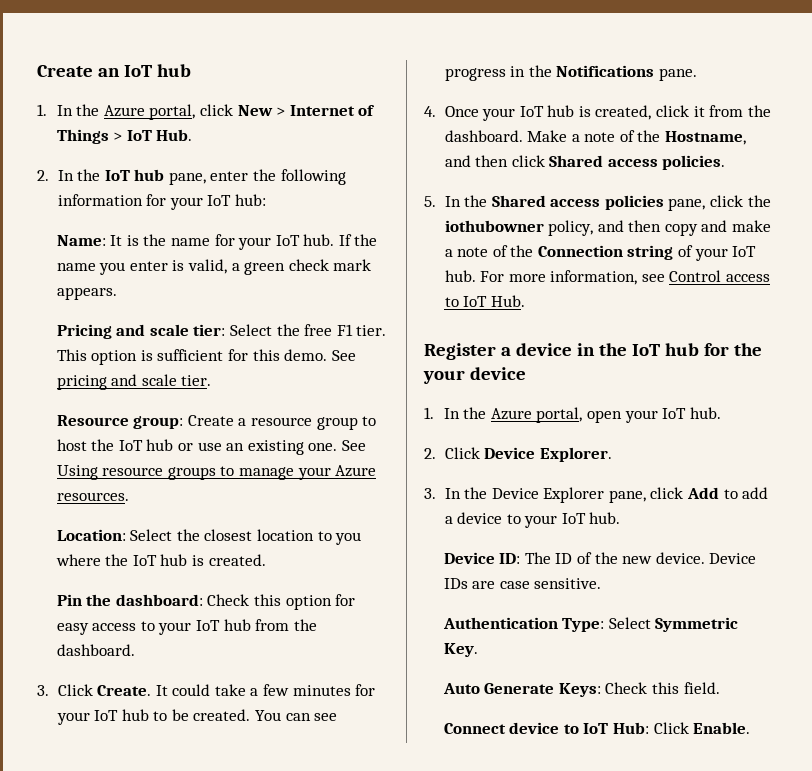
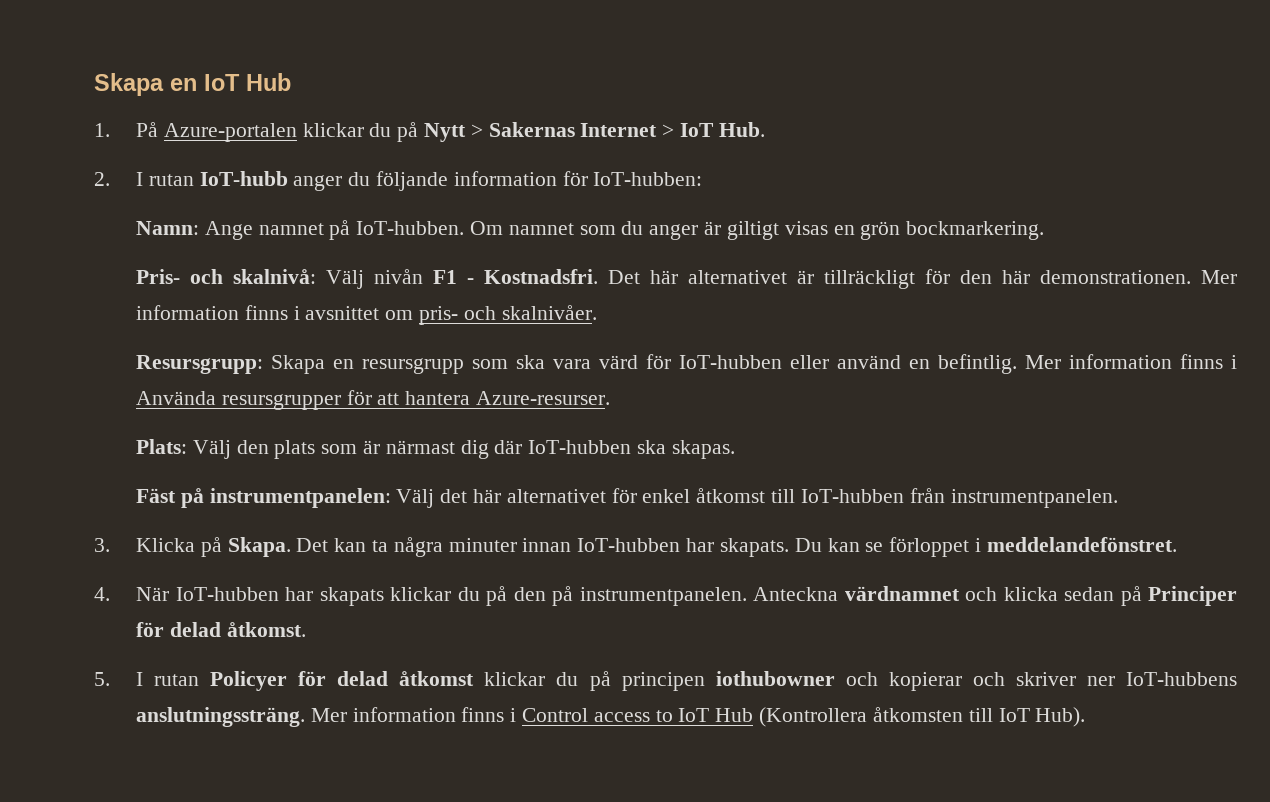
[37,64,191,77] [37,104,376,120] [56,129,193,144] [37,169,346,185] [57,194,266,210] [56,234,378,250] [56,259,372,275] [56,287,117,300] [56,324,387,339] [56,349,356,365] [56,374,212,390] [56,415,377,430] [56,439,366,455] [56,465,377,480] [56,492,129,501] [56,529,362,545] [55,554,266,566] [56,594,356,610] [56,619,317,635] [56,644,135,656] [37,684,376,696] [56,709,338,725] [444,65,697,81] [424,105,771,121] [444,130,747,145] [444,155,726,170] [424,195,771,211] [444,220,772,236] [444,245,757,261] [444,270,771,285] [444,295,525,307] [424,343,762,360] [423,367,526,384] [424,407,721,423] [424,447,612,462] [424,487,769,503] [444,512,621,528] [443,552,757,564] [443,578,602,589] [442,617,739,632] [443,643,478,657] [442,682,720,697] [443,722,751,734] Create an IoT hub // 1. In the Azure portal, click New > Internet of Things > IoT Hub. // 2. In the IoT hub pane, enter the following information for your IoT hub: // Name: It is the name for your IoT hub. If the name you enter is valid, a green check mark appears. // Pricing and scale tier: Select the free F1 tier. This option is sufficient for this demo. See pricing and scale tier. // Resource group: Create a resource group to host the IoT hub or use an existing one. See Using resource groups to manage your Azure resources. // Location: Select the closest location to you where the IoT hub is created. // Pin the dashboard: Check this option for easy access to your IoT hub from the dashboard. // 3. Click Create. It could take a few minutes for your IoT hub to be created. You can see progress in the Notifications pane. // 4. Once your IoT hub is created, click it from the dashboard. Make a note of the Hostname, and then click Shared access policies. // 5. In the Shared access policies pane, click the iothubowner policy, and then copy and make a note of the Connection string of your IoT hub. For more information, see Control access to IoT Hub. // Register a device in the IoT hub for the your device // 1. In the Azure portal, open your IoT hub. // 2. Click Device Explorer. // 3. In the Device Explorer pane, click Add to add a device to your IoT hub. // Device ID: The ID of the new device. Device IDs are case sensitive. // Authentication Type: Select Symmetric Key. // Auto Generate Keys: Check this field. // Connect device to IoT Hub: Click Enable. -> [94,73,291,96] [94,122,765,142] [94,171,703,191] [136,220,1045,240] [136,269,1238,289] [136,305,597,325] [136,354,1238,374] [136,390,611,410] [136,439,735,459] [136,488,1118,508] [94,537,1177,557] [94,586,1237,606] [136,622,306,637] [94,671,1237,691] [136,707,1086,727] Skapa en IoT Hub // 1. På Azure-portalen klickar du på Nytt > Sakernas Internet > IoT Hub. // 2. I rutan IoT-hubb anger du följande information för IoT-hubben: // Namn: Ange namnet på IoT-hubben. Om namnet som du anger är giltigt visas en grön bockmarkering. // Pris- och skalnivå: Välj nivån F1 - Kostnadsfri. Det här alternativet är tillräckligt för den här demonstrationen. Mer information finns i avsnittet om pris- och skalnivåer. // Resursgrupp: Skapa en resursgrupp som ska vara värd för IoT-hubben eller använd en befintlig. Mer information finns i Använda resursgrupper för att hantera Azure-resurser. // Plats: Välj den plats som är närmast dig där IoT-hubben ska skapas. // Fäst på instrumentpanelen: Välj det här alternativet för enkel åtkomst till IoT-hubben från instrumentpanelen. // 3. Klicka på Skapa. Det kan ta några minuter innan IoT-hubben har skapats. Du kan se förloppet i meddelandefönstret. // 4. När IoT-hubben har skapats klickar du på den på instrumentpanelen. Anteckna värdnamnet och klicka sedan på Principer för delad åtkomst. // 5. I rutan Policyer för delad åtkomst klickar du på principen iothubowner och kopierar och skriver ner IoT-hubbens anslutningssträng. Mer information finns i Control access to IoT Hub (Kontrollera åtkomsten till IoT Hub).

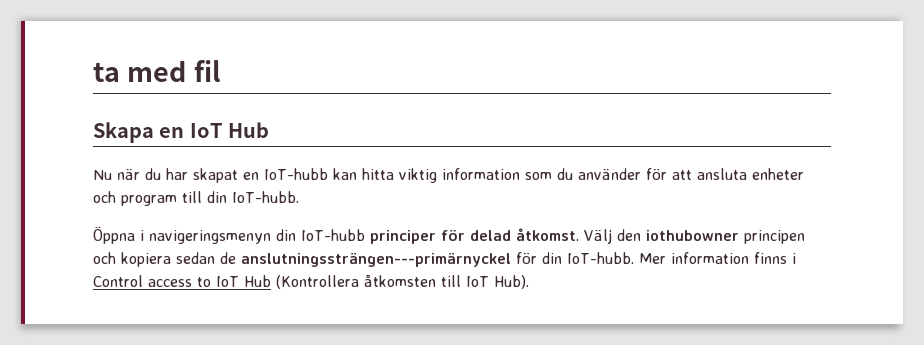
(94, 84) none -> [93,60,221,82] ta med fil //
[94,122,765,142] [94,171,703,191] [136,220,1045,240] [136,269,1238,289] [136,305,597,325] [136,354,1238,374] [136,390,611,410] [136,439,735,459] [136,488,1118,508] [94,537,1177,557] [94,586,1237,606] [136,622,306,637] [94,671,1237,691] [136,707,306,727] 1. På Azure-portalen klickar du på Nytt > Sakernas Internet > IoT Hub. // 2. I rutan IoT-hubb anger du följande information för IoT-hubben: // Namn: Ange namnet på IoT-hubben. Om namnet som du anger är giltigt visas en grön bockmarkering. // Pris- och skalnivå: Välj nivån F1 - Kostnadsfri. Det här alternativet är tillräckligt för den här demonstrationen. Mer information finns i avsnittet om pris- och skalnivåer. // Resursgrupp: Skapa en resursgrupp som ska vara värd för IoT-hubben eller använd en befintlig. Mer information finns i Använda resursgrupper för att hantera Azure-resurser. // Plats: Välj den plats som är närmast dig där IoT-hubben ska skapas. // Fäst på instrumentpanelen: Välj det här alternativet för enkel åtkomst till IoT-hubben från instrumentpanelen. // 3. Klicka på Skapa. Det kan ta några minuter innan IoT-hubben har skapats. Du kan se förloppet i meddelandefönstret. // 4. När IoT-hubben har skapats klickar du på den på instrumentpanelen. Anteckna värdnamnet och klicka sedan på Principer för delad åtkomst. // 5. I rutan Policyer för delad åtkomst klickar du på principen iothubowner och kopierar och skriver ner IoT-hubbens anslutningssträng. -> [93,168,804,183] [93,191,299,206] [93,226,805,244] [93,252,634,267] Nu när du har skapat en IoT-hubb kan hitta viktig information som du använder för att ansluta enheter och program till din IoT-hubb. // Öppna i navigeringsmenyn din IoT-hubb principer för delad åtkomst. Välj den iothubowner principen och kopiera sedan de anslutningssträngen---primärnyckel för din IoT-hubb.

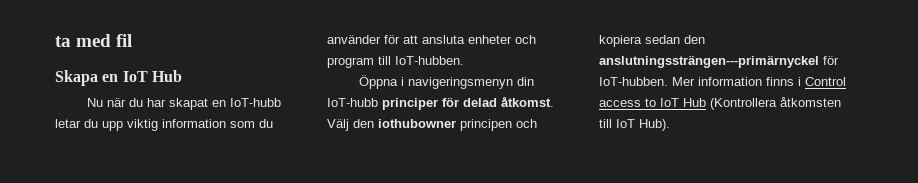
[333,168,394,180] kan hitta -> [55,119,123,131] letar du upp
[207,191,299,203] din IoT-hubb. -> [395,56,464,65] IoT-hubben.
[220,252,236,264] de -> [684,35,705,44] den
[542,252,634,264] din IoT-hubb. -> [599,77,668,86] IoT-hubben.

